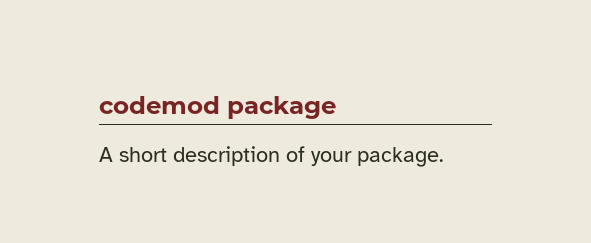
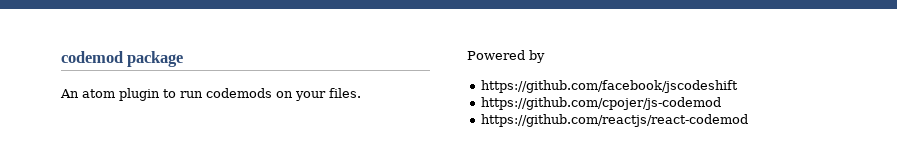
[99,146,444,167] A short description of your package. -> [60,88,361,101] [467,50,545,63] [480,80,738,93] [480,97,721,110] [480,114,748,127] An atom plugin to run codemods on your files. // Powered by // https://github.com/facebook/jscodeshift // https://github.com/cpojer/js-codemod // https://github.com/reactjs/react-codemod

